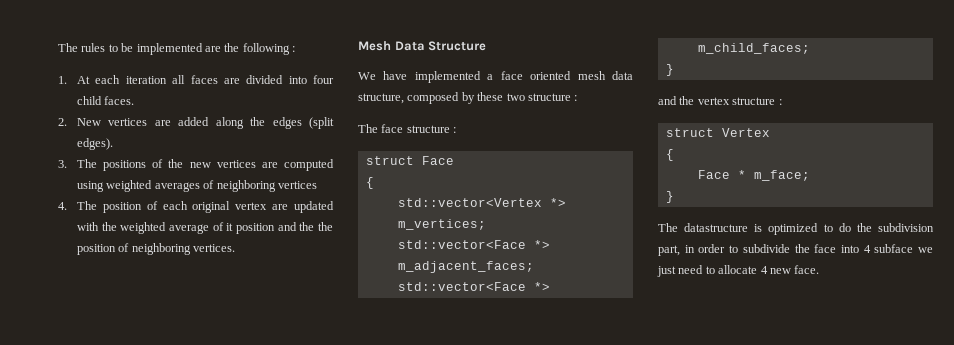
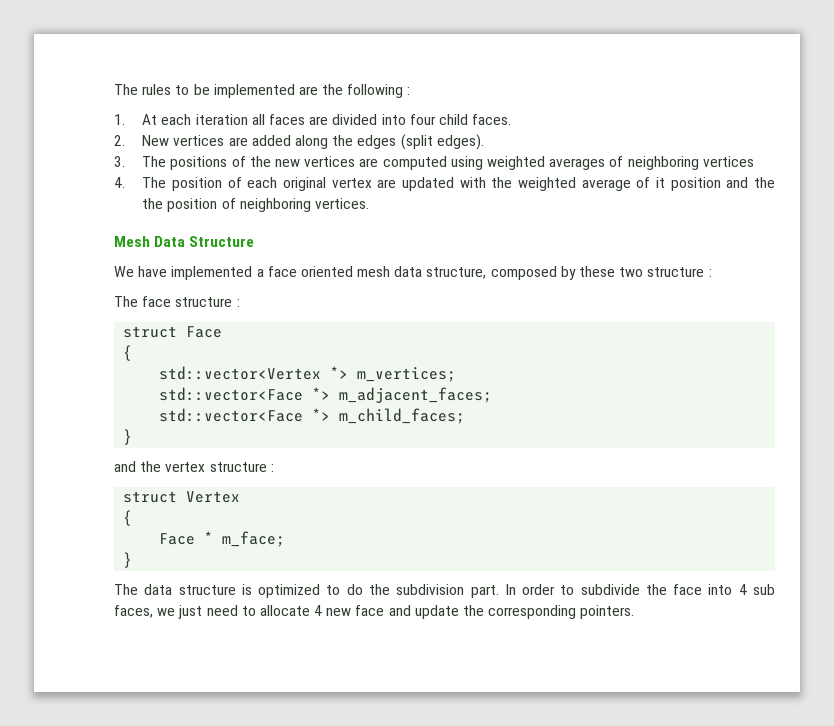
[684,223,749,232] datastructure -> [144,584,236,595] data structure
[658,245,695,256] part, in -> [470,584,516,598] part. In
[874,244,914,253] subface -> [753,584,776,595] [114,605,153,618] sub faces,
[794,265,820,274] face. -> [355,605,635,619] face and update the corresponding pointers.

